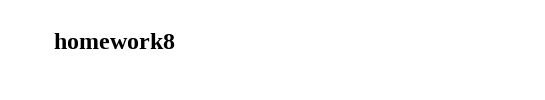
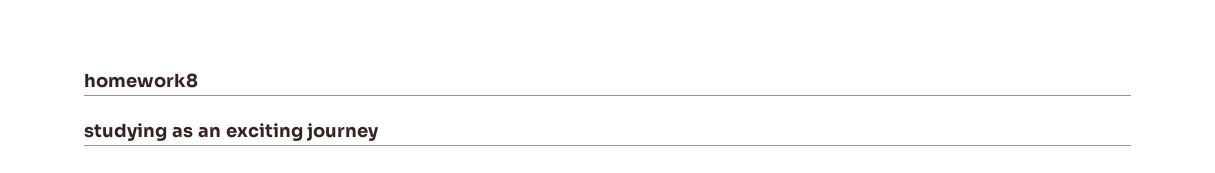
(175, 41) none -> [84,123,380,141] // studying as an exciting journey

